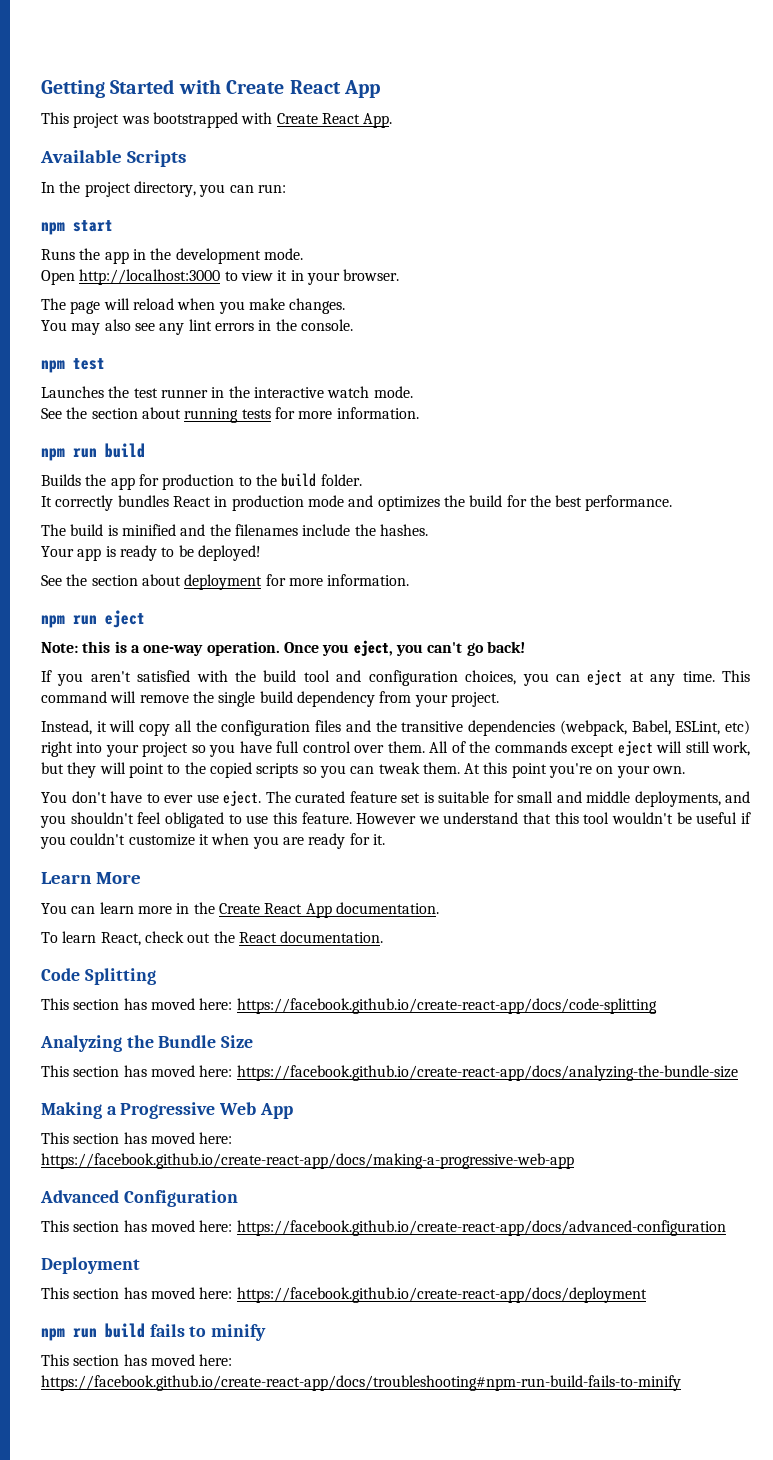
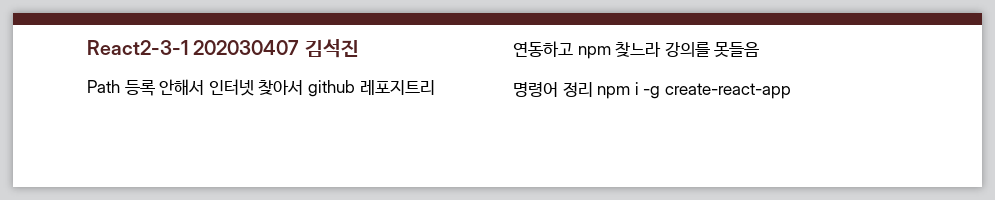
[41,79,380,98] [41,112,393,128] [40,150,186,167] [41,181,286,197] [41,220,113,235] [41,248,303,264] [41,269,400,285] [41,298,346,314] [41,319,353,335] [41,358,105,373] [41,386,413,398] [41,407,419,423] [41,443,145,461] [41,473,362,490] [41,495,673,511] [41,524,428,536] [41,545,261,561] [41,574,410,590] [41,610,145,628] [41,640,525,656] [41,670,750,686] [41,691,499,707] [41,720,751,736] [41,741,751,757] [41,762,686,778] [41,791,750,807] [40,812,751,828] [40,833,385,849] [41,872,141,884] [41,902,439,918] [41,931,384,946] [41,968,156,985] [41,998,657,1014] [40,1035,254,1052] [41,1065,738,1081] [41,1102,293,1119] [41,1132,233,1144] [41,1153,574,1169] [40,1190,238,1207] [41,1220,726,1236] [41,1257,140,1274] [41,1287,647,1303] [41,1323,267,1341] [41,1354,233,1366] [41,1375,681,1391] Getting Started with Create React App // This project was bootstrapped with Create React App. // Available Scripts // In the project directory, you can run: // npm start // Runs the app in the development mode. // Open http://localhost:3000 to view it in your browser. // The page will reload when you make changes. // You may also see any lint errors in the console. // npm test // Launches the test runner in the interactive watch mode. // See the section about running tests for more information. // npm run build // Builds the app for production to the build folder. // It correctly bundles React in production mode and optimizes the build for the best performance. // The build is minified and the filenames include the hashes. // Your app is ready to be deployed! // See the section about deployment for more information. // npm run eject // Note: this is a one-way operation. Once you eject, you can't go back! // If you aren't satisfied with the build tool and configuration choices, you can eject at any time. This command will remove the single build dependency from your project. // Instead, it will copy all the configuration files and the transitive dependencies (webpack, Babel, ESLint, etc) right into your project so you have full control over them. All of the commands except eject will still work, but they will point to the copied scripts so you can tweak them. At this point you're on your own. // You don't have to ever use eject. The curated feature set is suitable for small and middle deployments, and you shouldn't feel obligated to use this feature. However we understand that this tool wouldn't be useful if you couldn't customize it when you are ready for it. // Learn More // You can learn more in the Create React App documentation. // To learn React, check out the React documentation. // Code Splitting // This section has moved here: https://facebook.github.io/create-react-app/docs/code-splitting // Analyzing the Bundle Size // This section has moved here: https://facebook.github.io/create-react-app/docs/analyzing-the-bundle-size // Making a Progressive Web App // This section has moved here: https://facebook.github.io/create-react-app/docs/making-a-progressive-web-app // Advanced Configuration // This section has moved here: https://facebook.github.io/create-react-app/docs/advanced-configuration // Deployment // This section has moved here: https://facebook.github.io/create-react-app/docs/deployment // npm run build fails to minify // This section has moved here: https://facebook.github.io/create-react-app/docs/troubleshooting#npm-run-build-fails-to-minify -> [87,39,359,58] [87,79,435,97] [513,41,760,59] [513,82,791,99] React2-3-1 202030407 김석진 // Path 등록 안해서 인터넷 찾아서 github 레포지트리 연동하고 npm 찾느라 강의를 못들음 // 명령어 정리 npm i -g create-react-app

